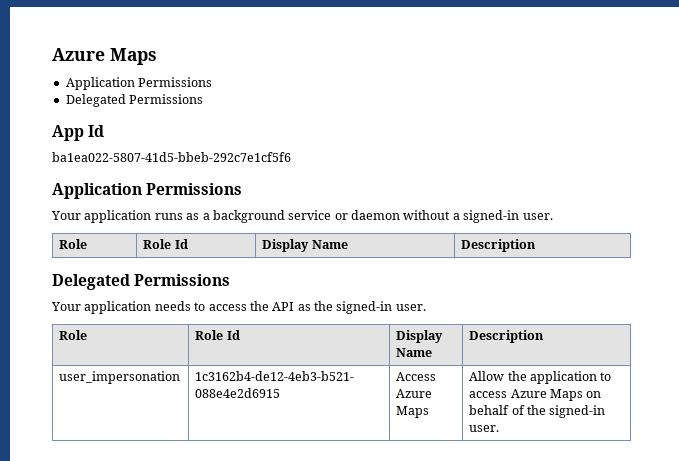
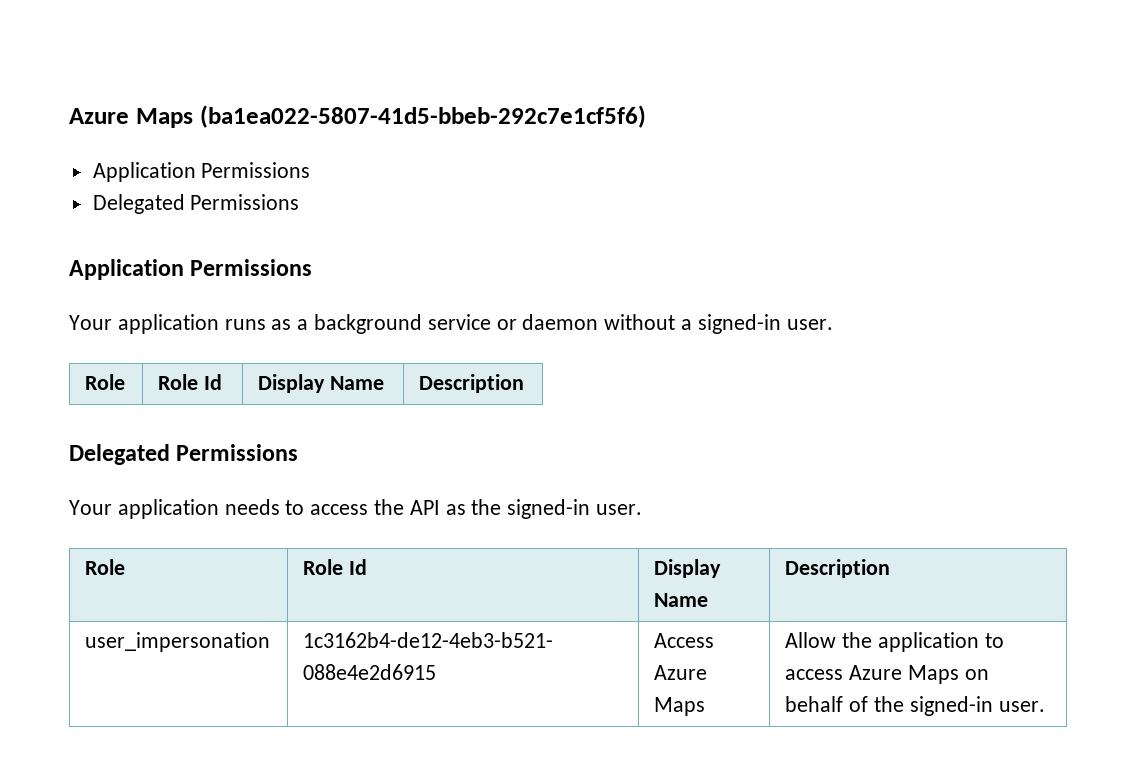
[52,48,157,65] Azure Maps -> [69,105,646,128] Azure Maps (ba1ea022-5807-41d5-bbeb-292c7e1cf5f6)
[52,125,105,141] [52,152,291,162] // App Id // ba1ea022-5807-41d5-bbeb-292c7e1cf5f6 -> (300, 202) none

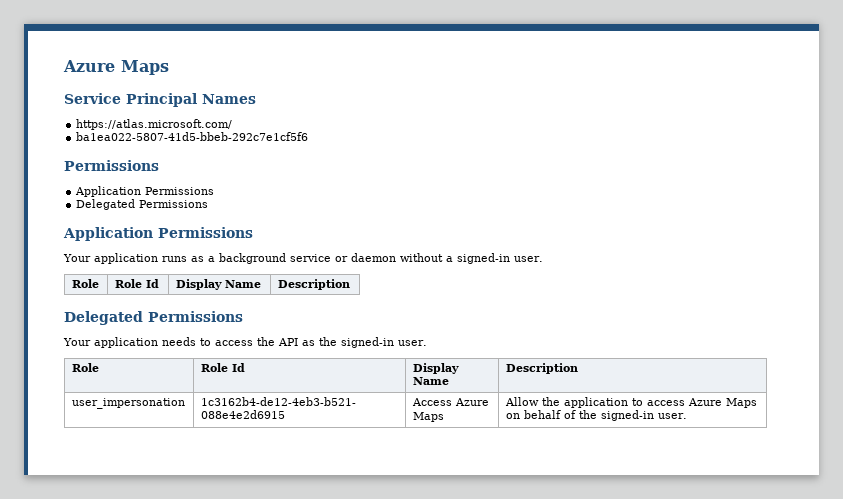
[69,105,646,128] Azure Maps (ba1ea022-5807-41d5-bbeb-292c7e1cf5f6) -> [63,60,169,75] [64,93,256,107] [76,119,233,130] [76,132,309,141] [64,160,159,171] Azure Maps // Service Principal Names // https://atlas.microsoft.com/ // ba1ea022-5807-41d5-bbeb-292c7e1cf5f6 // Permissions

